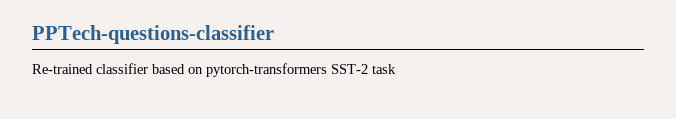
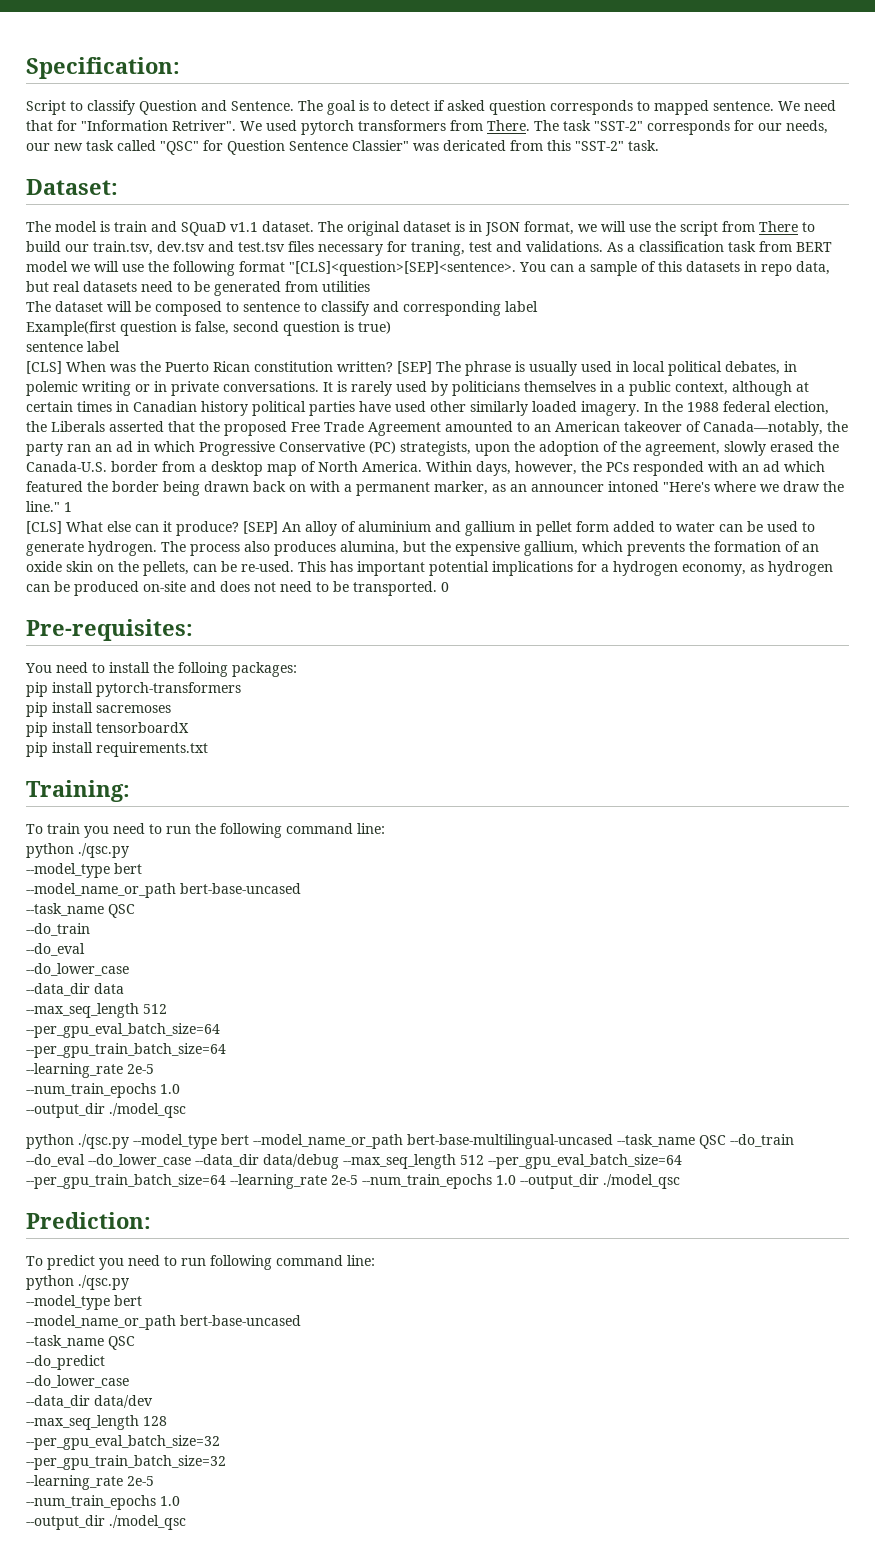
[32,25,274,44] [32,63,396,77] PPTech-questions-classifier // Re-trained classifier based on pytorch-transformers SST-2 task -> [26,57,180,79] [26,100,836,115] [26,120,828,135] [26,140,659,155] [26,179,118,195] [26,221,815,236] [26,241,832,256] [26,261,830,276] [26,281,370,296] [26,301,538,316] [26,321,391,336] [26,341,120,352] [26,361,797,376] [26,381,809,396] [26,401,829,416] [26,421,848,436] [26,441,839,456] [26,461,825,476] [26,481,844,496] [26,501,72,512] [26,521,815,536] [26,541,819,556] [26,561,833,576] [26,581,449,596] [26,619,193,641] [25,662,297,677] [26,682,241,697] [26,702,171,717] [26,722,189,737] [26,742,208,757] [26,780,130,802] [26,823,385,838] [26,843,129,858] [26,863,142,878] [26,883,301,898] [26,903,135,918] [26,923,90,936] [26,943,85,956] [26,963,129,976] [26,983,124,996] [26,1003,167,1018] [26,1023,220,1038] [26,1043,226,1058] [26,1063,154,1078] [26,1083,180,1098] [26,1103,186,1118] [26,1134,794,1149] [26,1154,682,1169] [26,1174,680,1189] [26,1212,151,1229] [26,1255,375,1270] [26,1275,129,1290] [26,1295,142,1310] [26,1315,301,1330] [26,1335,135,1350] [26,1355,105,1370] [26,1375,129,1388] [26,1395,153,1408] [26,1415,167,1430] [26,1435,220,1450] [26,1455,226,1470] [26,1475,154,1490] [26,1495,180,1510] [26,1515,186,1530] Specification: // Script to classify Question and Sentence. The goal is to detect if asked question corresponds to mapped sentence. We need that for "Information Retriver". We used pytorch transformers from There. The task "SST-2" corresponds for our needs, our new task called "QSC" for Question Sentence Classier" was dericated from this "SST-2" task. // Dataset: // The model is train and SQuaD v1.1 dataset. The original dataset is in JSON format, we will use the script from There to build our train.tsv, dev.tsv and test.tsv files necessary for traning, test and validations. As a classification task from BERT model we will use the following format "[CLS]<question>[SEP]<sentence>. You can a sample of this datasets in repo data, but real datasets need to be generated from utilities // The dataset will be composed to sentence to classify and corresponding label // Example(first question is false, second question is true) // sentence label // [CLS] When was the Puerto Rican constitution written? [SEP] The phrase is usually used in local political debates, in polemic writing or in private conversations. It is rarely used by politicians themselves in a public context, although at certain times in Canadian history political parties have used other similarly loaded imagery. In the 1988 federal election, the Liberals asserted that the proposed Free Trade Agreement amounted to an American takeover of Canada—notably, the party ran an ad in which Progressive Conservative (PC) strategists, upon the adoption of the agreement, slowly erased the Canada-U.S. border from a desktop map of North America. Within days, however, the PCs responded with an ad which featured the border being drawn back on with a permanent marker, as an announcer intoned "Here's where we draw the line." 1 // [CLS] What else can it produce? [SEP] An alloy of aluminium and gallium in pellet form added to water can be used to generate hydrogen. The process also produces alumina, but the expensive gallium, which prevents the formation of an oxide skin on the pellets, can be re-used. This has important potential implications for a hydrogen economy, as hydrogen can be produced on-site and does not need to be transported. 0 // Pre-requisites: // You need to install the folloing packages: // pip install pytorch-transformers // pip install sacremoses // pip install tensorboardX // pip install requirements.txt // Training: // To train you need to run the following command line: // python ./qsc.py // --model_type bert // --model_name_or_path bert-base-uncased // --task_name QSC // --do_train // --do_eval // --do_lower_case // --data_dir data // --max_seq_length 512 // --per_gpu_eval_batch_size=64 // --per_gpu_train_batch_size=64 // --learning_rate 2e-5 // --num_train_epochs 1.0 // --output_dir ./model_qsc // python ./qsc.py --model_type bert --model_name_or_path bert-base-multilingual-uncased --task_name QSC --do_train --do_eval --do_lower_case --data_dir data/debug --max_seq_length 512 --per_gpu_eval_batch_size=64 --per_gpu_train_batch_size=64 --learning_rate 2e-5 --num_train_epochs 1.0 --output_dir ./model_qsc // Prediction: // To predict you need to run following command line: // python ./qsc.py // --model_type bert // --model_name_or_path bert-base-uncased // --task_name QSC // --do_predict // --do_lower_case // --data_dir data/dev // --max_seq_length 128 // --per_gpu_eval_batch_size=32 // --per_gpu_train_batch_size=32 // --learning_rate 2e-5 // --num_train_epochs 1.0 // --output_dir ./model_qsc

